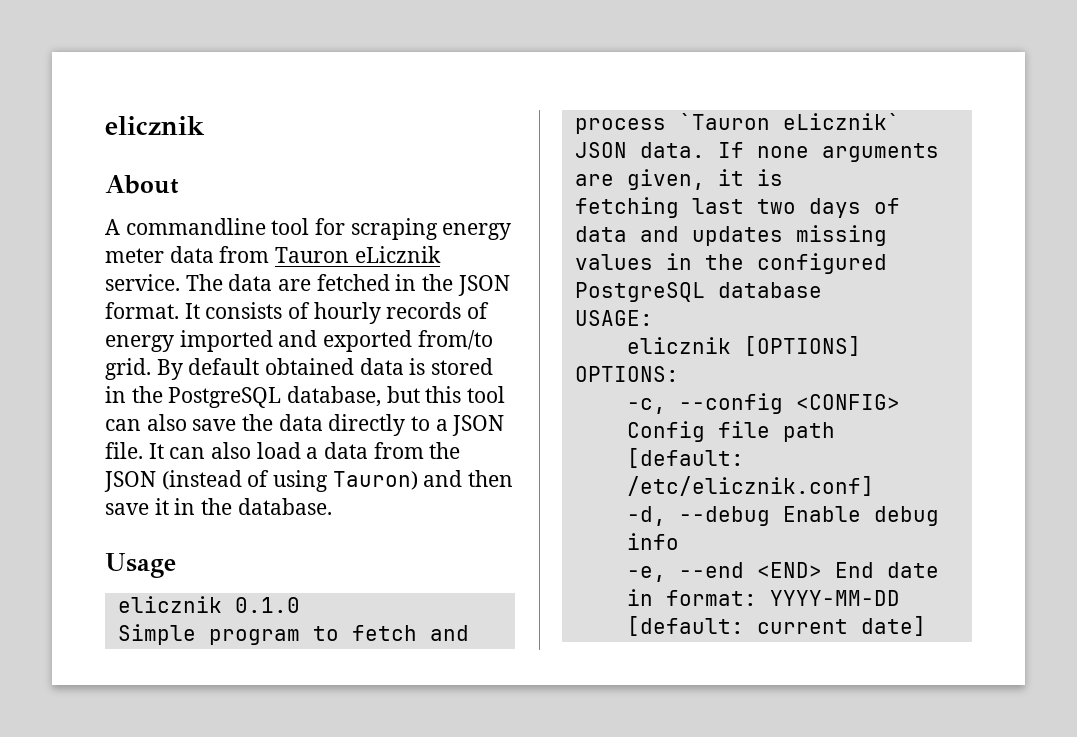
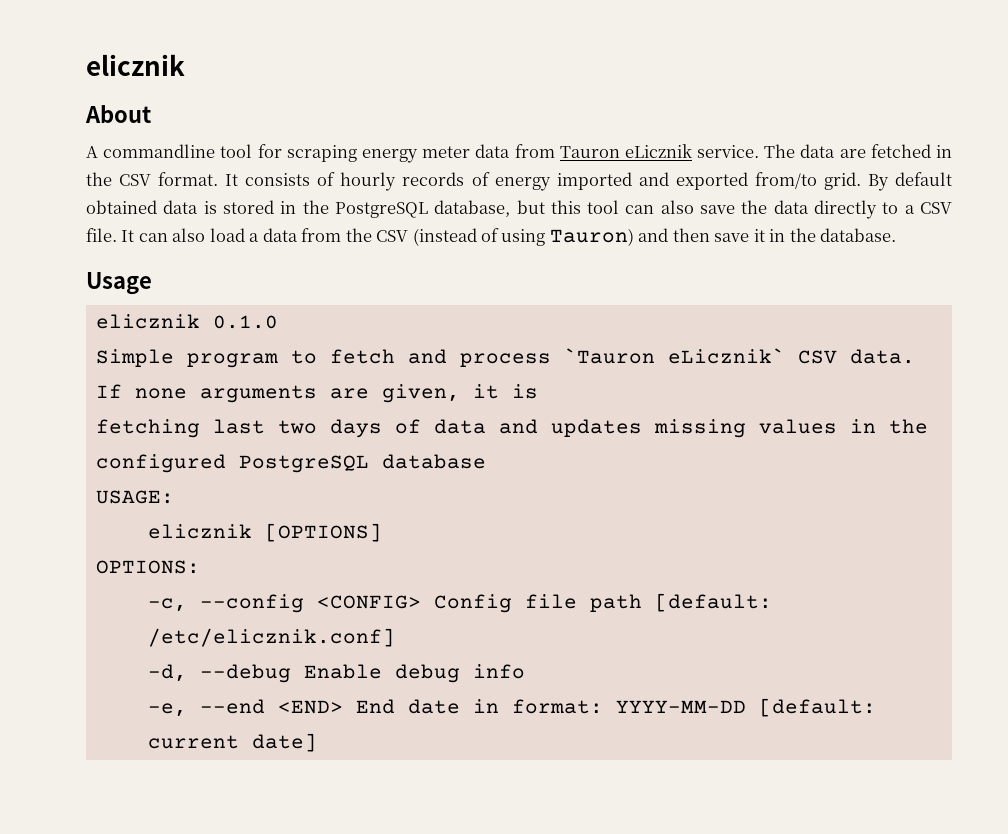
[457,275,510,296] JSON -> [119,174,152,186] CSV
[452,415,505,436] JSON -> [919,202,952,214] CSV
[104,471,156,492] JSON -> [376,230,409,242] CSV
[574,142,627,158] JSON -> [797,350,837,364] CSV

